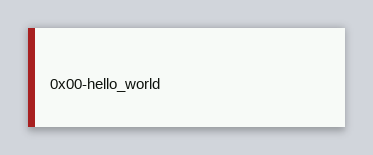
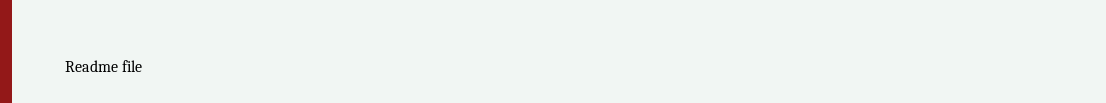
[50,78,160,92] 0x00-hello_world -> [65,60,143,72] Readme file

